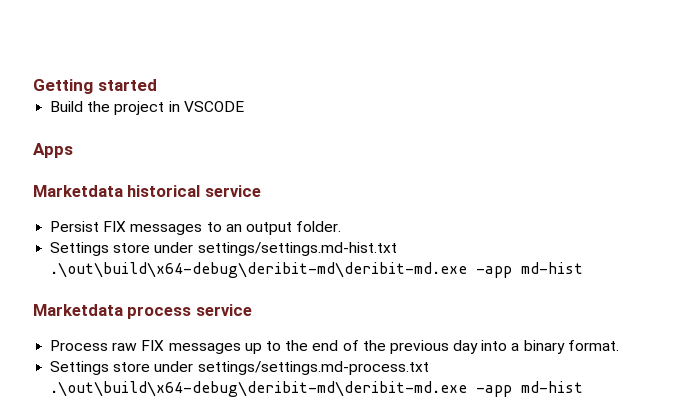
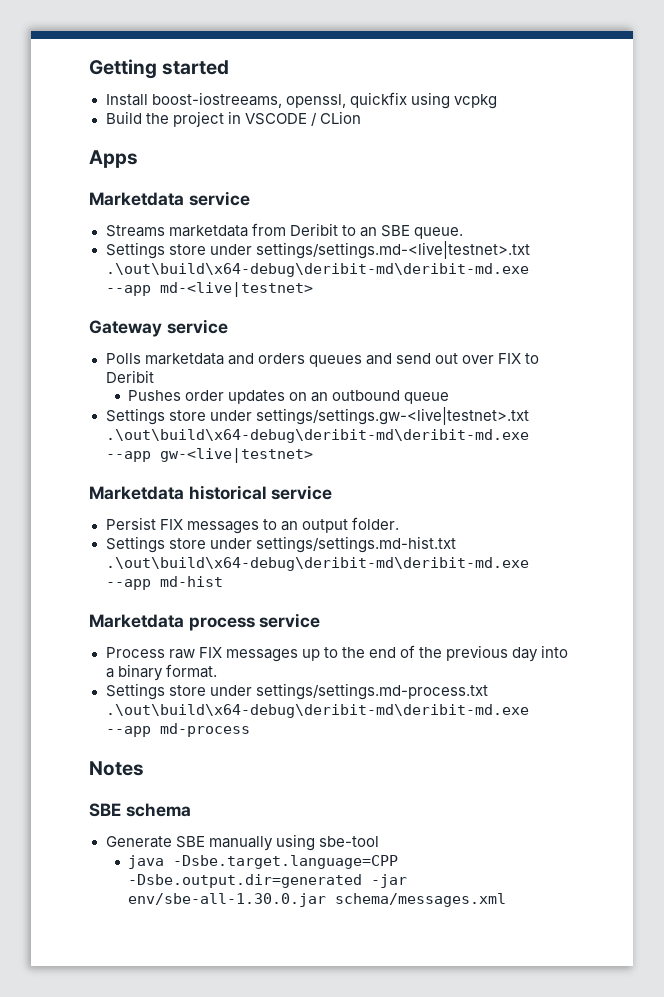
(157, 85) none -> [105,92,497,109] // Install boost-iostreeams, openssl, quickfix using vcpkg
(244, 106) none -> [310,111,361,126] / CLion
(73, 150) none -> [89,191,250,206] [105,223,463,239] [105,241,530,259] [105,263,529,277] [105,282,313,297] [89,319,228,337] [105,353,540,367] [105,370,154,383] [128,390,450,404] [105,407,529,425] [105,429,529,443] [105,448,313,463] // Marketdata service // Streams marketdata from Deribit to an SBE queue. // Settings store under settings/settings.md-<live|testnet>.txt .\out\build\x64-debug\deribit-md\deribit-md.exe --app md-<live|testnet> // Gateway service // Polls marketdata and orders queues and send out over FIX to Deribit // Pushes order updates on an outbound queue // Settings store under settings/settings.gw-<live|testnet>.txt .\out\build\x64-debug\deribit-md\deribit-md.exe --app gw-<live|testnet>
[476,266,513,278] -app -> [105,579,151,590] --app
[476,381,584,397] -app md-hist -> [105,723,250,737] [89,761,144,776] [89,803,191,817] [105,834,379,851] [128,855,399,869] [128,874,408,888] [128,893,507,907] --app md-process // Notes // SBE schema // Generate SBE manually using sbe-tool // java -Dsbe.target.language=CPP -Dsbe.output.dir=generated -jar env/sbe-all-1.30.0.jar schema/messages.xml

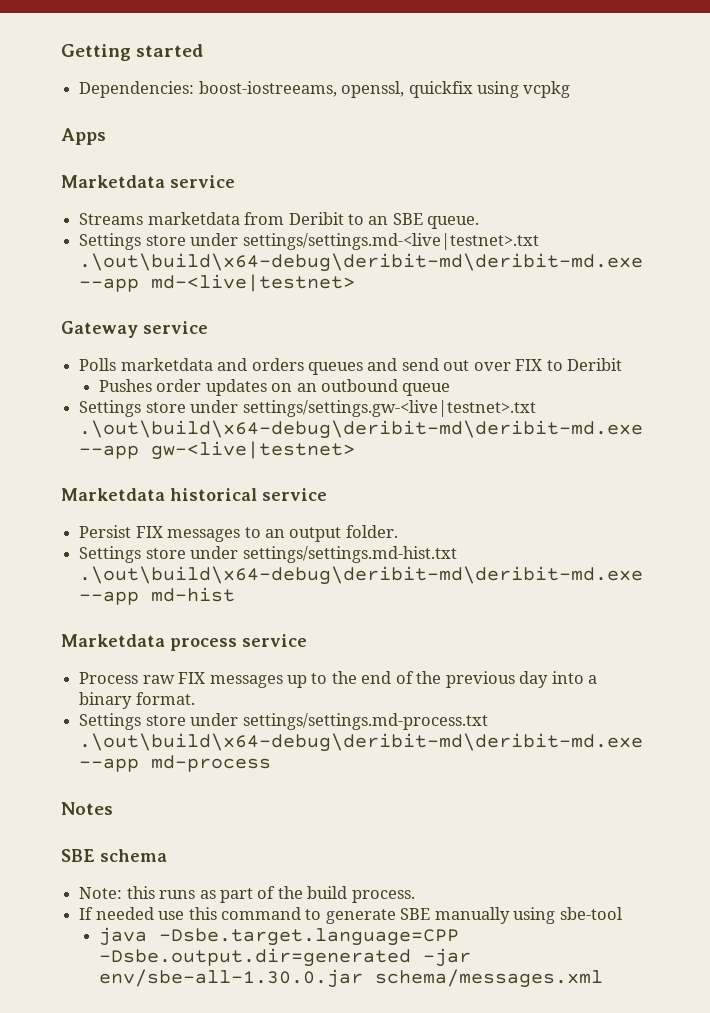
[105,94,148,106] Install -> [79,81,195,98] Dependencies:
[105,111,361,127] // Build the project in VSCODE / CLion -> (571, 89) none
[105,836,172,848] Generate -> [79,886,415,903] [79,907,396,924] Note: this runs as part of the build process. // If needed use this command to generate

